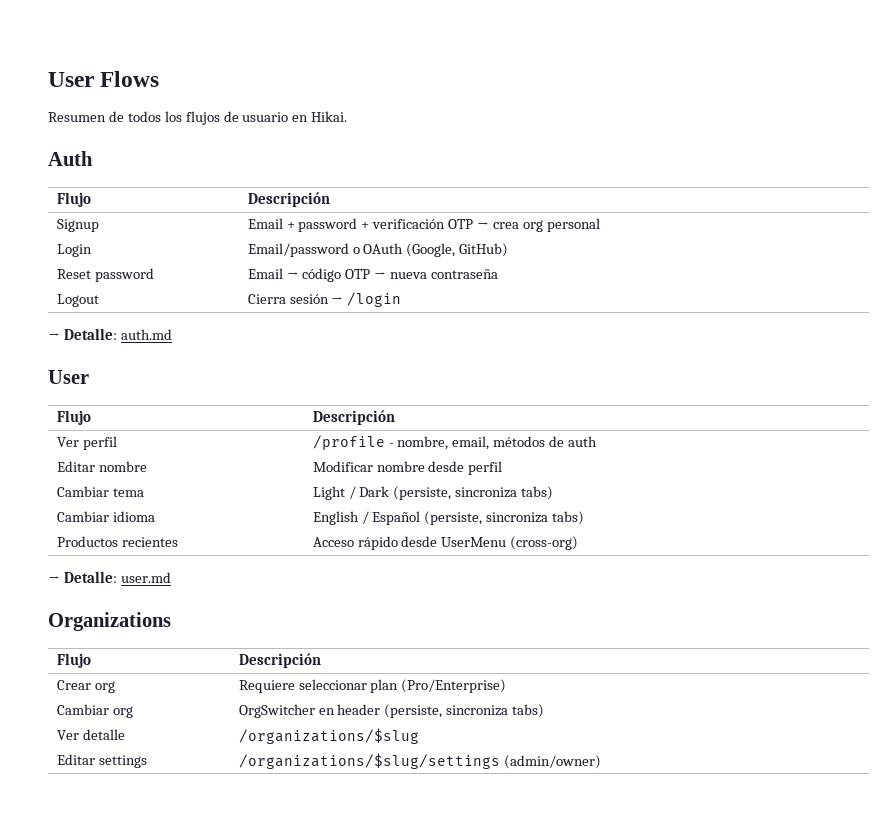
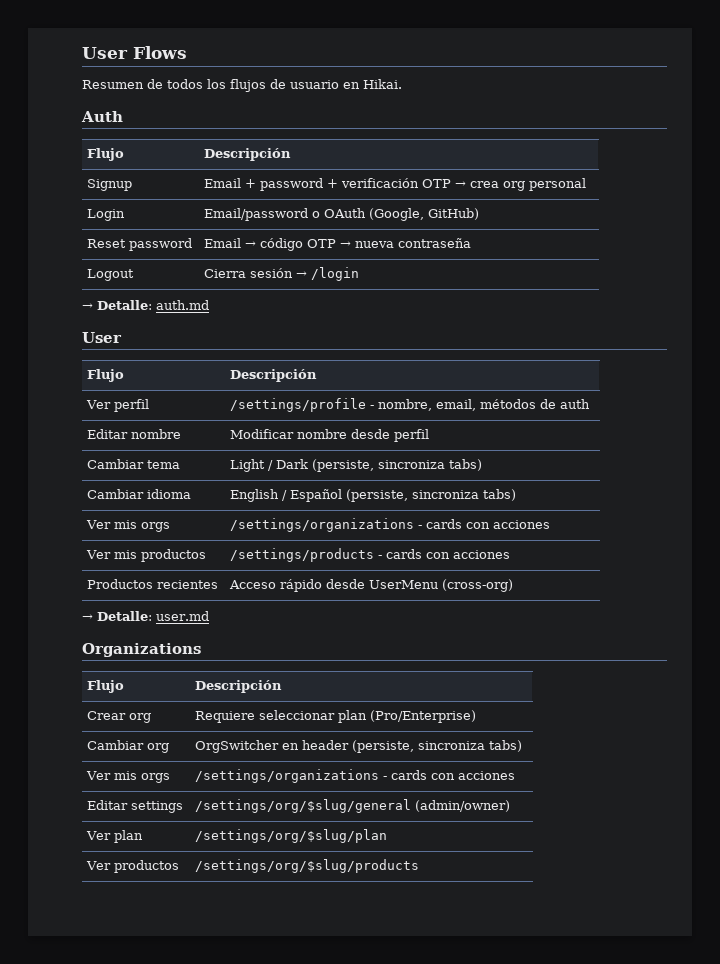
[312,435,385,450] /profile -> [230,398,367,412] /settings/profile
(585, 518) none -> [86,520,171,532] [230,518,551,532] [86,549,207,562] [230,548,511,562] // Ver mis orgs | /settings/organizations - cards con acciones // Ver mis productos | /settings/products - cards con acciones
[82,729,125,740] [238,728,419,744] detalle | /organizations/$slug -> [114,771,171,783] [195,769,516,783] mis orgs | /settings/organizations - cards con acciones
[238,753,500,769] /organizations/$slug/settings -> [195,799,412,813] /settings/org/$slug/general
(601, 762) none -> [86,830,144,843] [195,829,388,843] [86,860,180,873] [195,859,420,873] // Ver plan | /settings/org/$slug/plan // Ver productos | /settings/org/$slug/products

